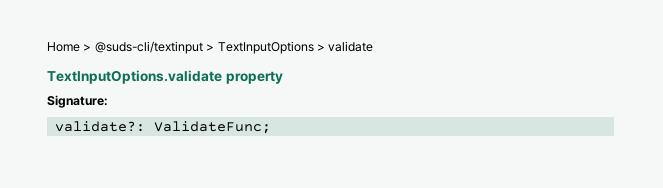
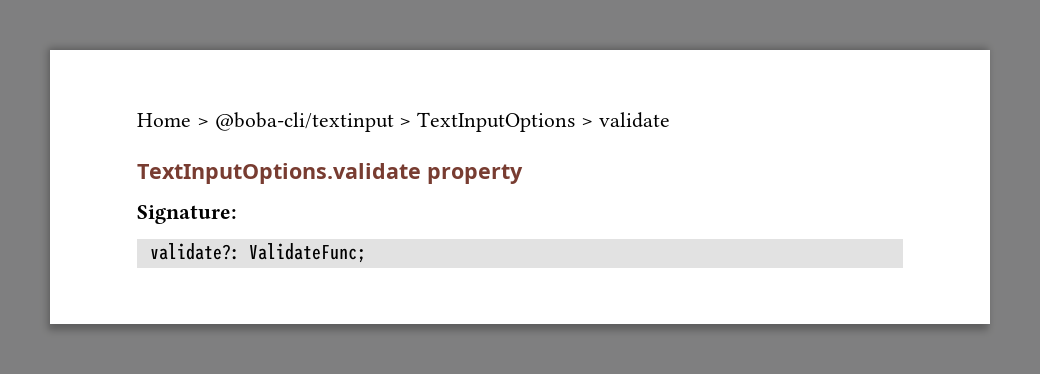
[94,41,203,54] @suds-cli/textinput -> [214,112,394,132] @boba-cli/textinput

